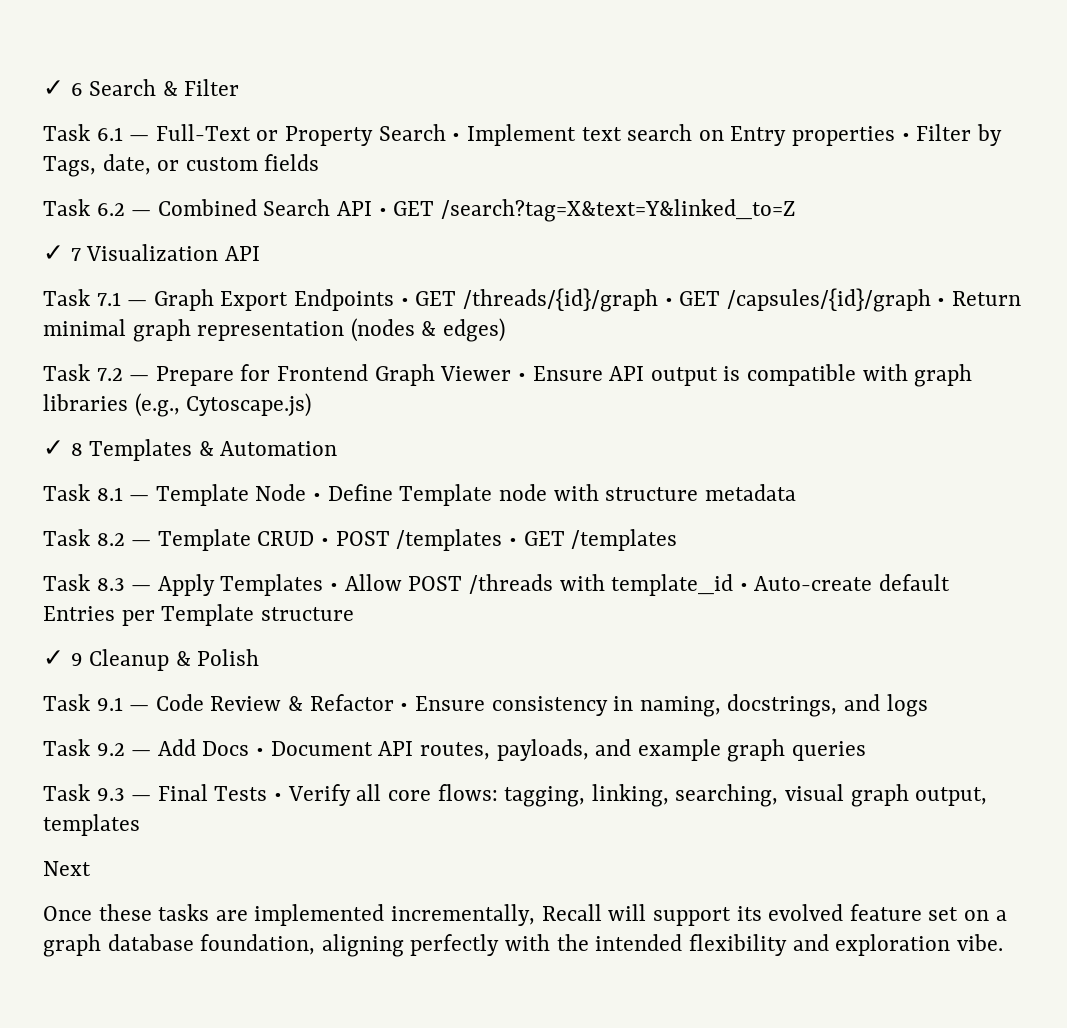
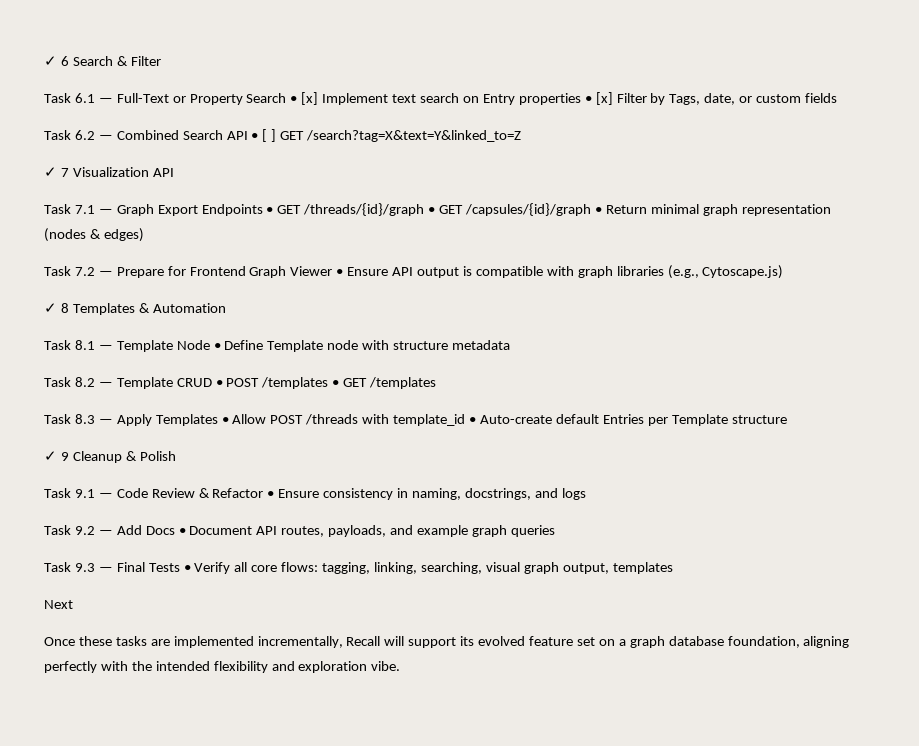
(461, 137) none -> [301,92,319,105] [x]
(910, 137) none -> [595,92,613,105] [x]
(387, 212) none -> [262,129,277,142] [ ]

